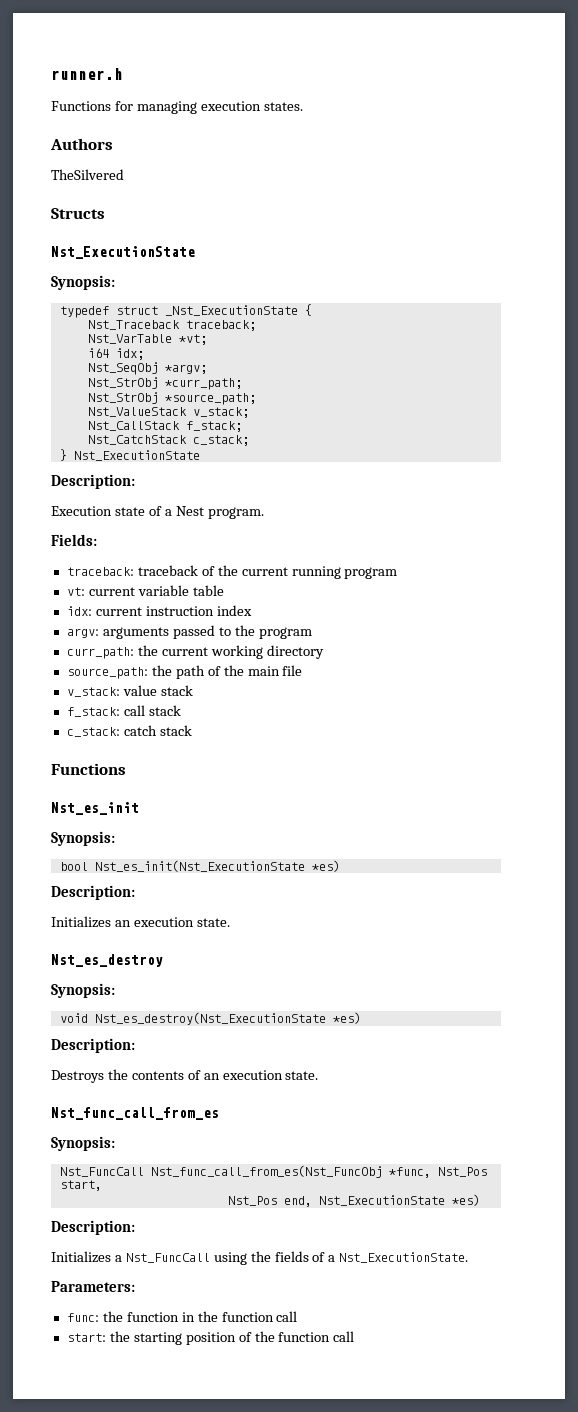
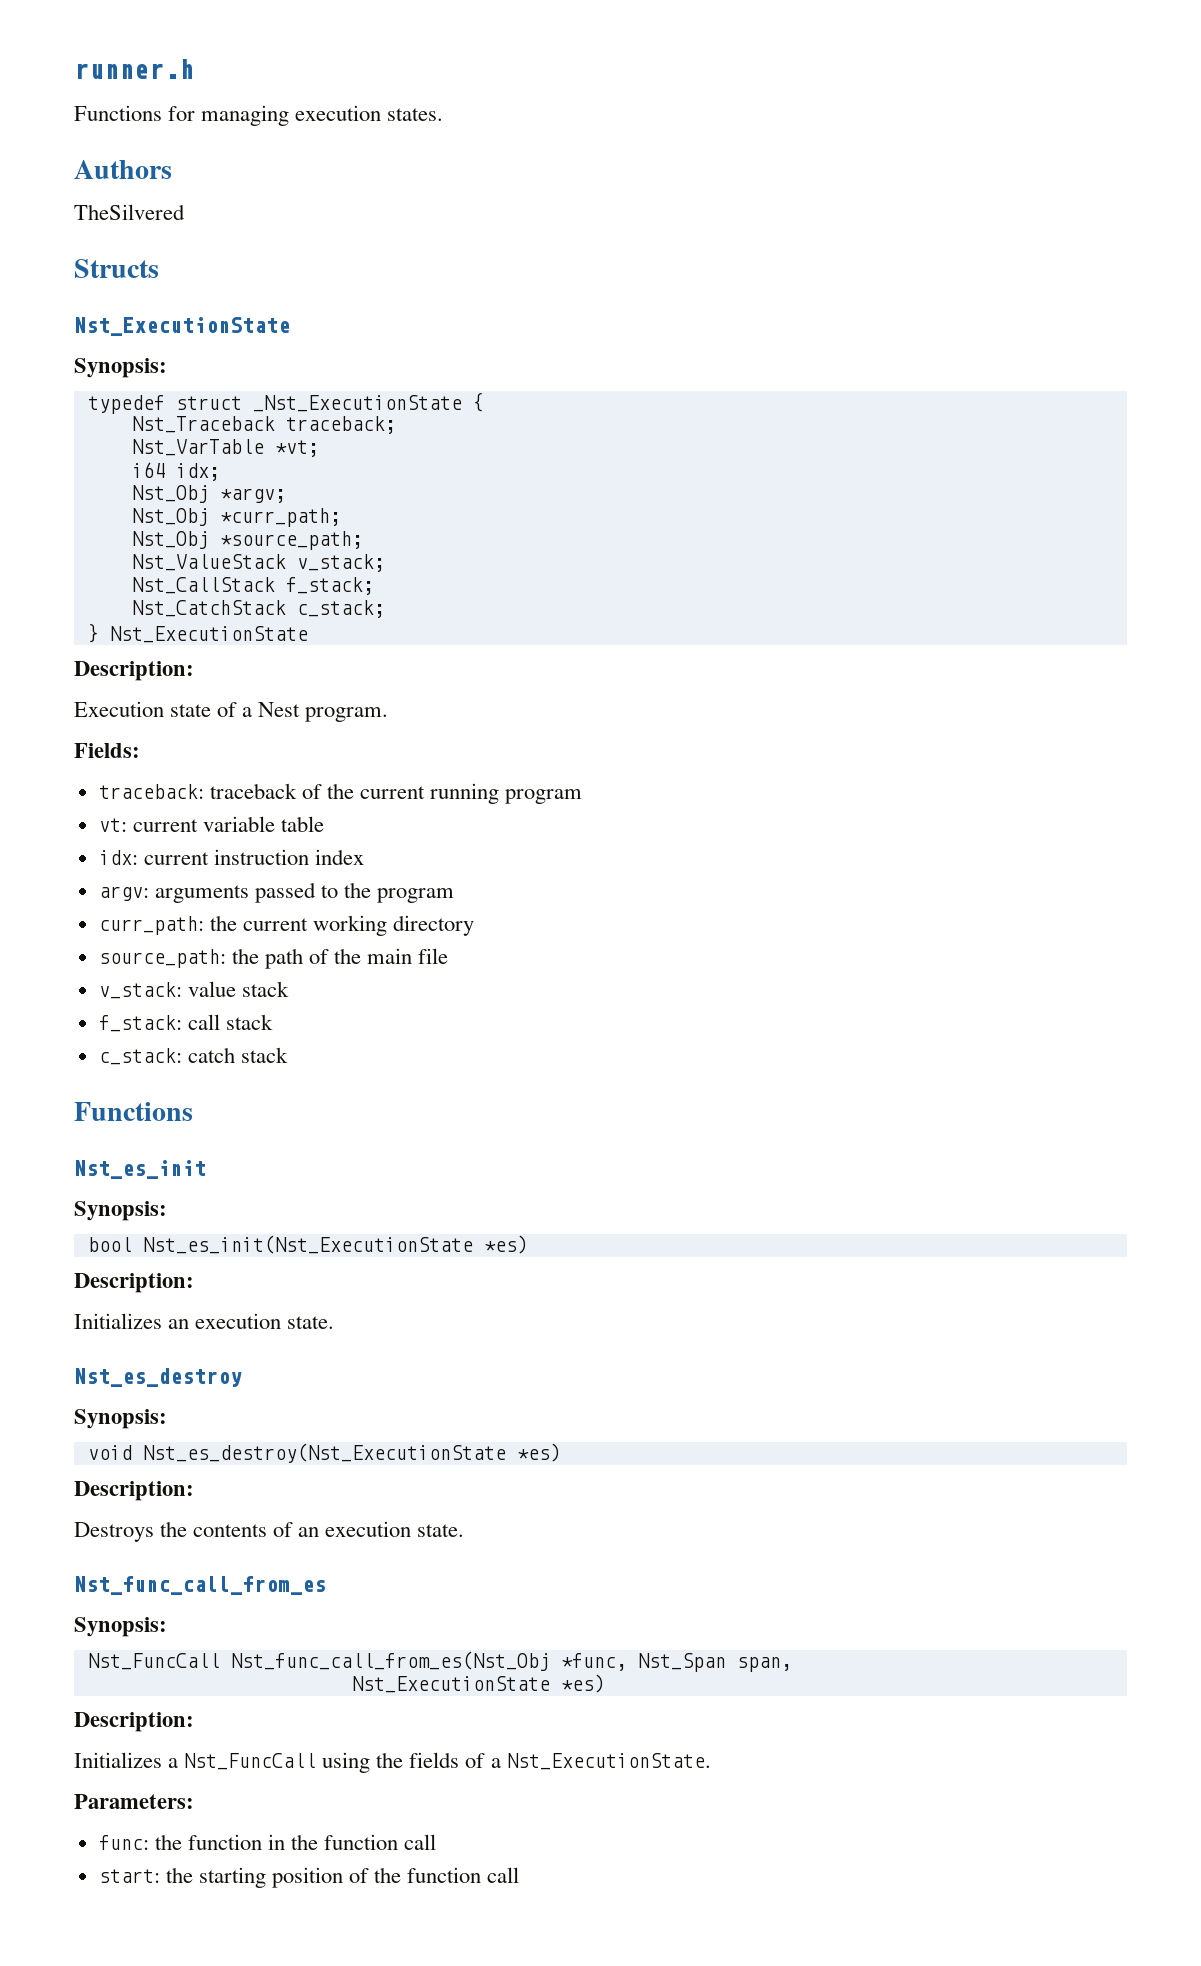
[87,362,158,375] Nst_SeqObj -> [131,485,209,503] Nst_Obj
[87,377,158,389] Nst_StrObj -> [131,508,209,526] Nst_Obj
[87,392,158,404] Nst_StrObj -> [131,531,209,549] Nst_Obj
[150,1165,487,1178] [59,1180,102,1191] [227,1196,312,1207] Nst_func_call_from_es(Nst_FuncObj *func, Nst_Pos start, // Nst_Pos end, -> [230,1651,792,1672] Nst_func_call_from_es(Nst_Obj *func, Nst_Span span, //

